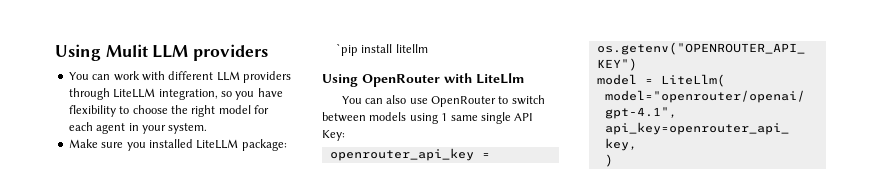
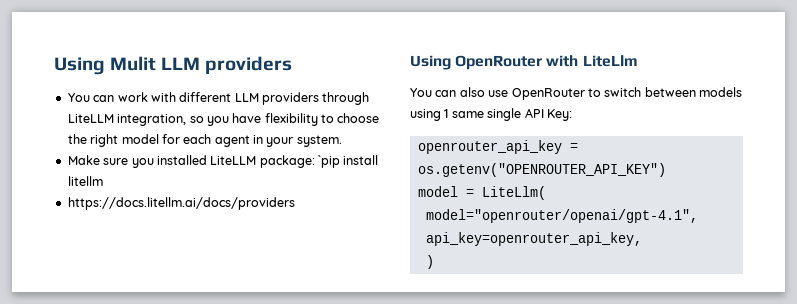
(428, 48) none -> [67,197,295,210] // https://docs.litellm.ai/docs/providers

